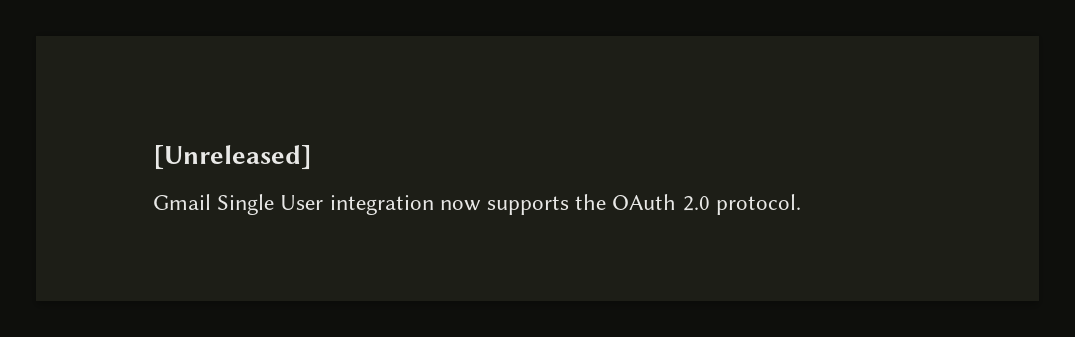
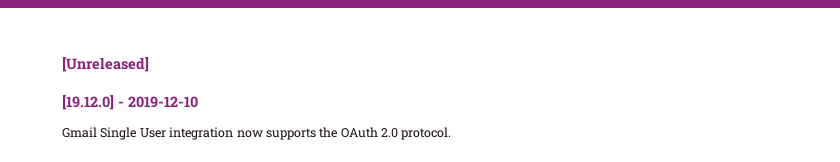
(312, 157) none -> [62,95,198,110] // [19.12.0] - 2019-12-10

